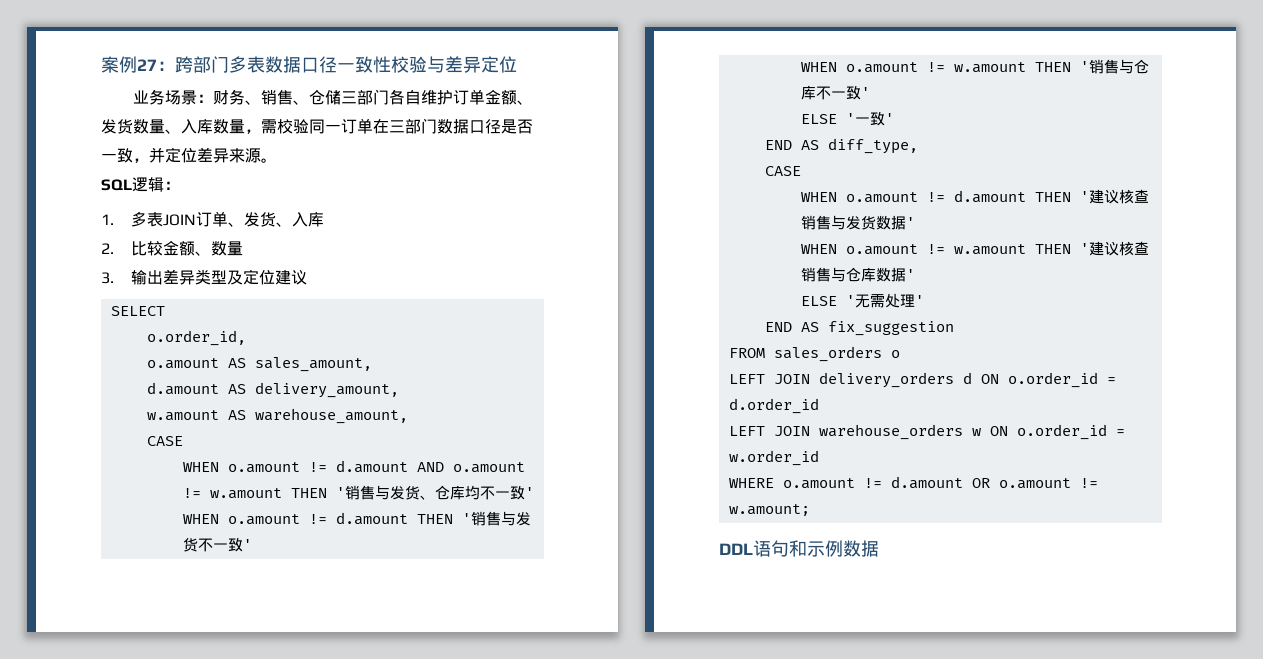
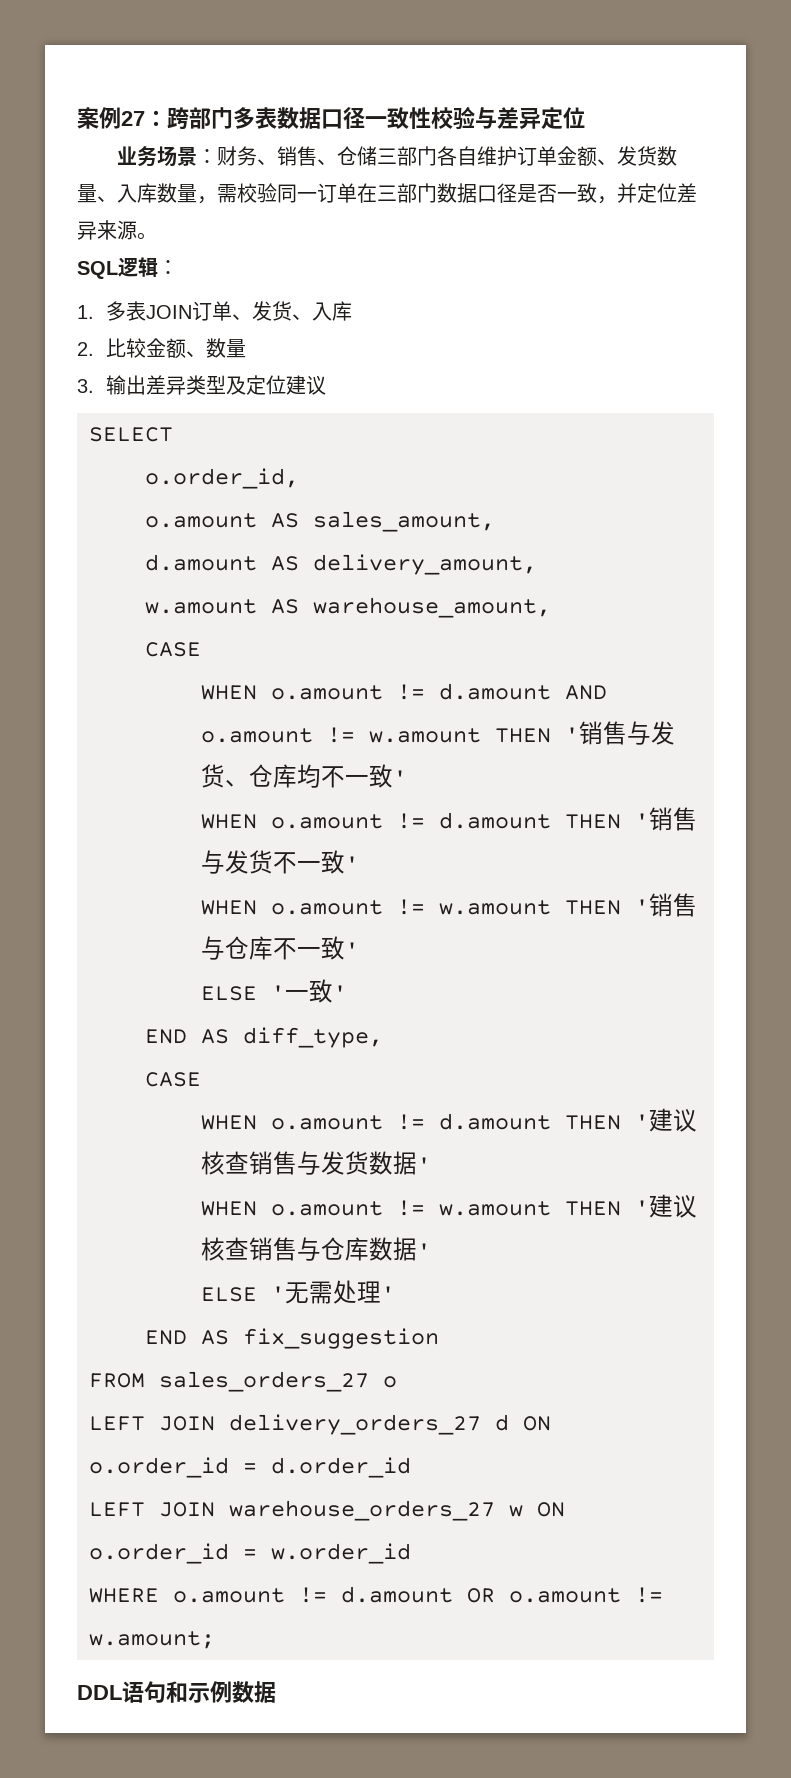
[773,346,882,362] sales_orders -> [159,1371,369,1392] sales_orders_27
[818,372,954,388] delivery_orders -> [229,1414,481,1435] delivery_orders_27
[818,424,963,440] warehouse_orders -> [229,1500,495,1521] warehouse_orders_27

